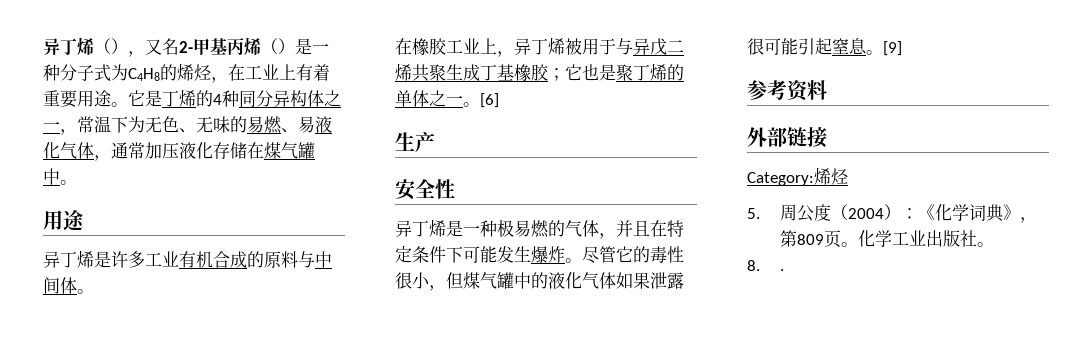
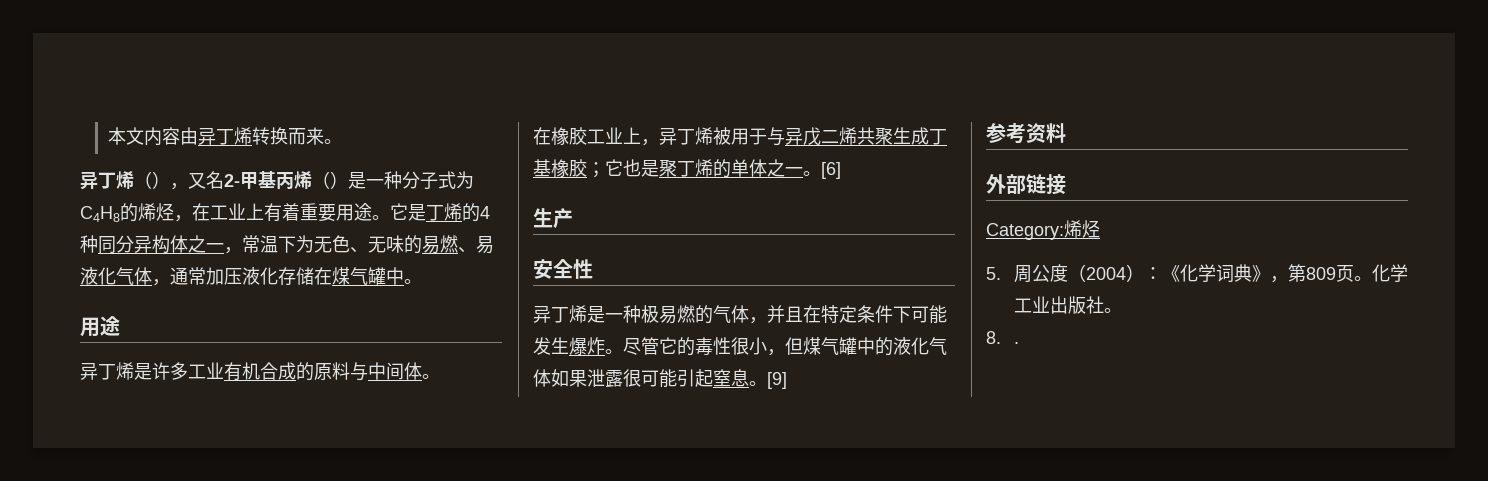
(43, 46) none -> [107,127,342,146] 本文内容由异丁烯转换而来。 //

